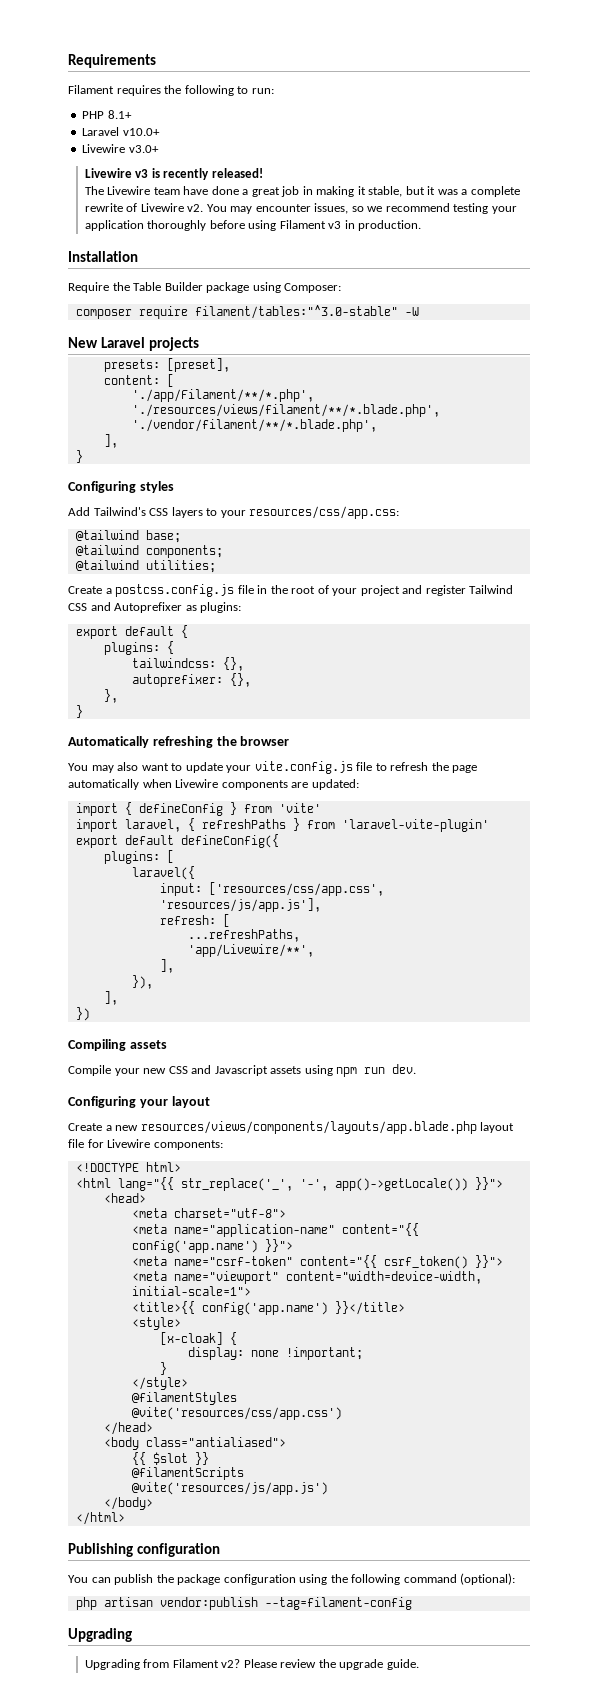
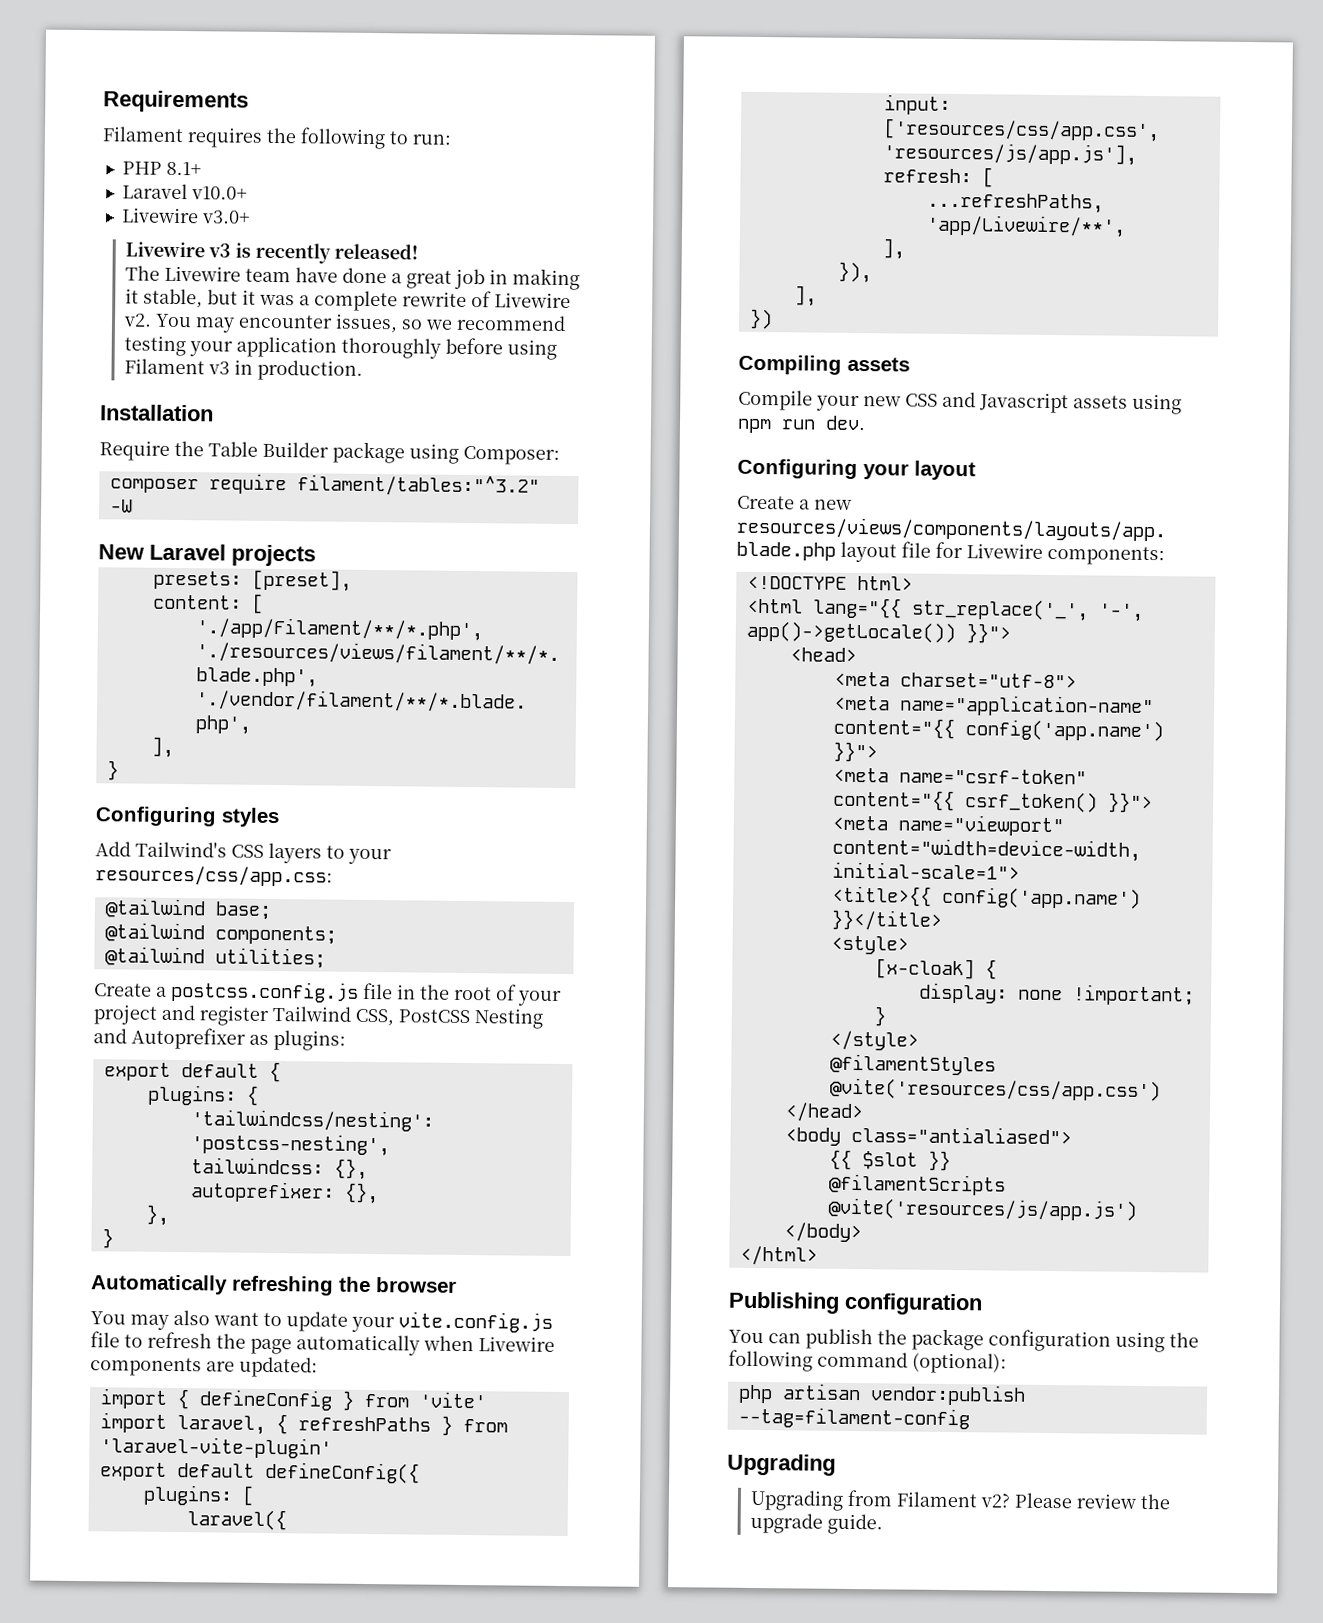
[194,305,398,319] filament/tables:"^3.0-stable" -> [296,474,540,497] filament/tables:"^3.2"
[68,603,87,611] CSS -> [355,1008,543,1029] CSS, PostCSS Nesting
(174, 647) none -> [190,1109,434,1132] [190,1133,390,1157] // 'tailwindcss/nesting': 'postcss-nesting',

